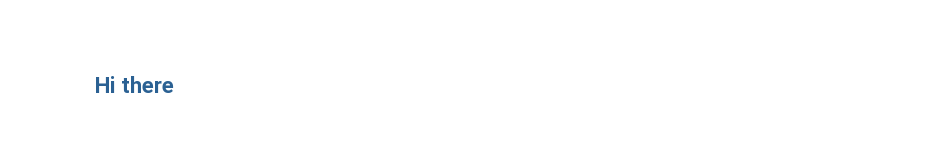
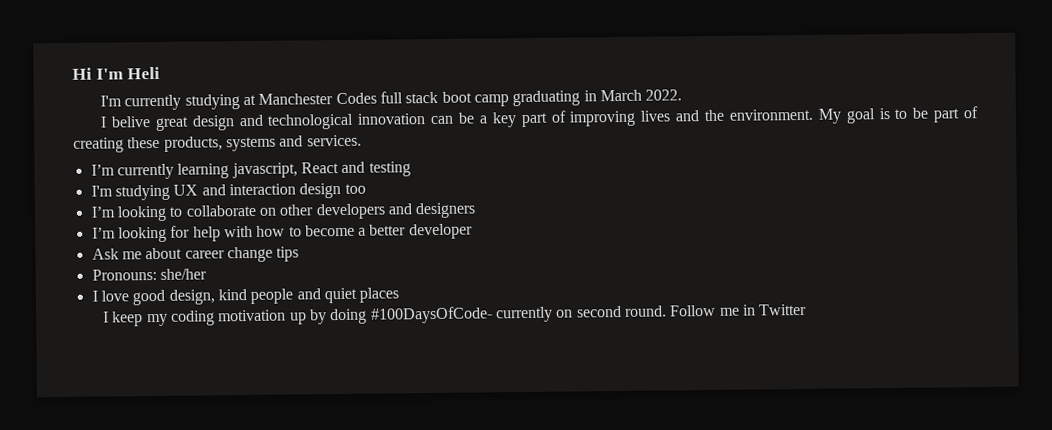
[120,76,174,93] there -> [95,66,161,80] [100,89,683,111] [100,106,978,132] [73,134,362,153] [90,161,411,180] [90,182,366,201] [90,202,477,222] [91,223,473,243] [91,246,300,263] [91,268,207,281] [91,287,400,306] [103,303,808,327] I'm Heli // I'm currently studying at Manchester Codes full stack boot camp graduating in March 2022. // I belive great design and technological innovation can be a key part of improving lives and the environment. My goal is to be part of creating these products, systems and services. // I’m currently learning javascript, React and testing // I'm studying UX and interaction design too // I’m looking to collaborate on other developers and designers // I’m looking for help with how to become a better developer // Ask me about career change tips // Pronouns: she/her // I love good design, kind people and quiet places // I keep my coding motivation up by doing #100DaysOfCode- currently on second round. Follow me in Twitter

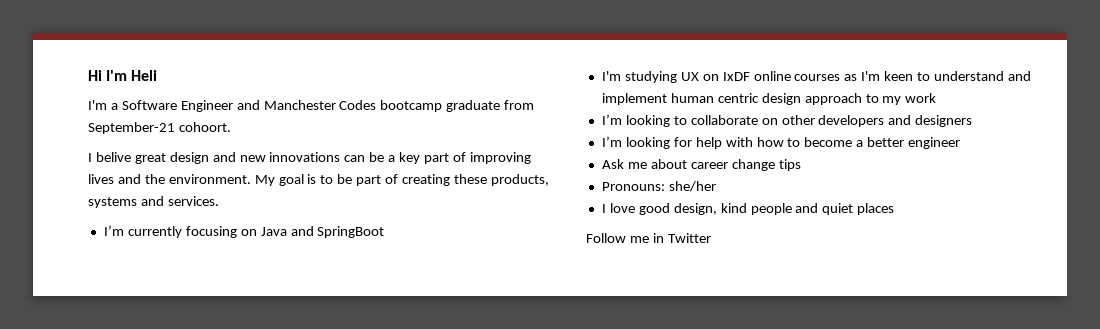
[124,89,683,111] currently studying at Manchester Codes full stack boot camp graduating in March 2022. -> [110,100,535,112] [88,122,231,134] a Software Engineer and Manchester Codes bootcamp graduate from September-21 cohoort.
[267,113,427,130] technological innovation -> [239,152,341,162] new innovations
[177,161,411,179] [90,182,366,201] learning javascript, React and testing // I'm studying UX and interaction design too -> [185,226,385,238] [601,71,1031,83] [601,93,937,105] focusing on Java and SpringBoot // I'm studying UX on IxDF online courses as I'm keen to understand and implement human centric design approach to my work
[408,223,473,240] developer -> [908,137,961,149] engineer
[103,305,667,327] I keep my coding motivation up by doing #100DaysOfCode- currently on second round. -> (895, 209) none

